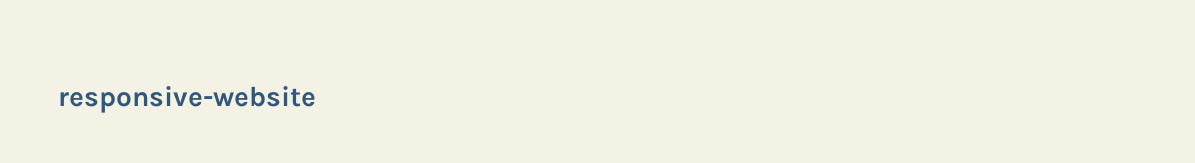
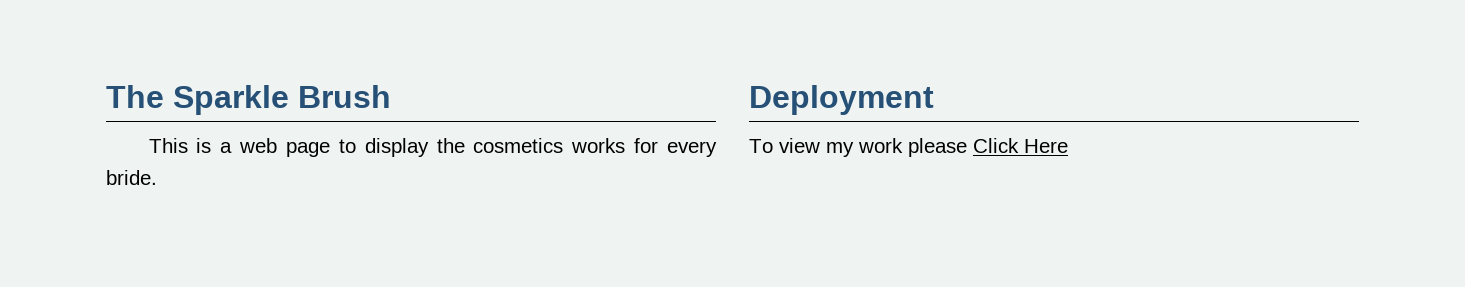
[58,86,316,113] responsive-website -> [106,85,391,115] [148,138,717,157] [106,170,157,185] [749,85,934,115] [749,138,1068,157] The Sparkle Brush // This is a web page to display the cosmetics works for every bride. // Deployment // To view my work please Click Here

